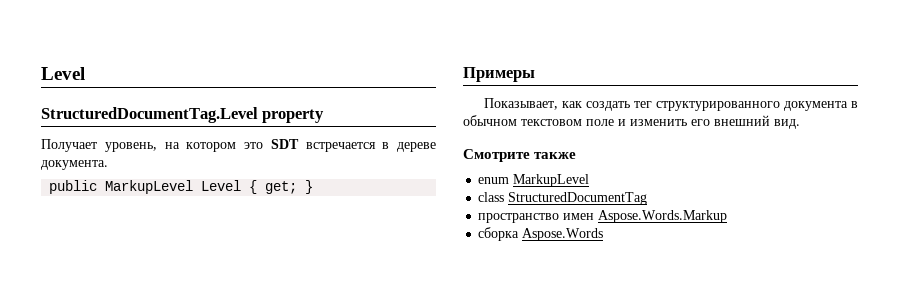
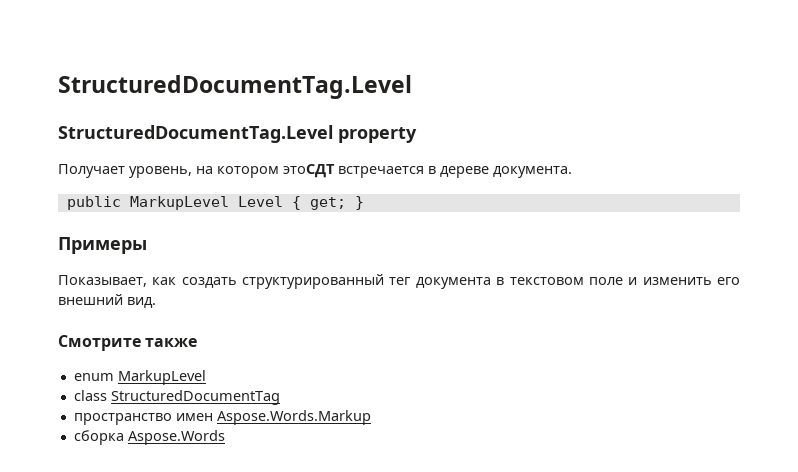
[41,67,85,80] Level -> [58,75,412,99] StructuredDocumentTag.Level
[244,139,299,149] это SDT -> [283,164,335,178] этоСДТ
[633,101,780,111] тег структурированного -> [242,274,411,289] структурированный тег
[463,115,517,126] обычном -> (505, 281) none

